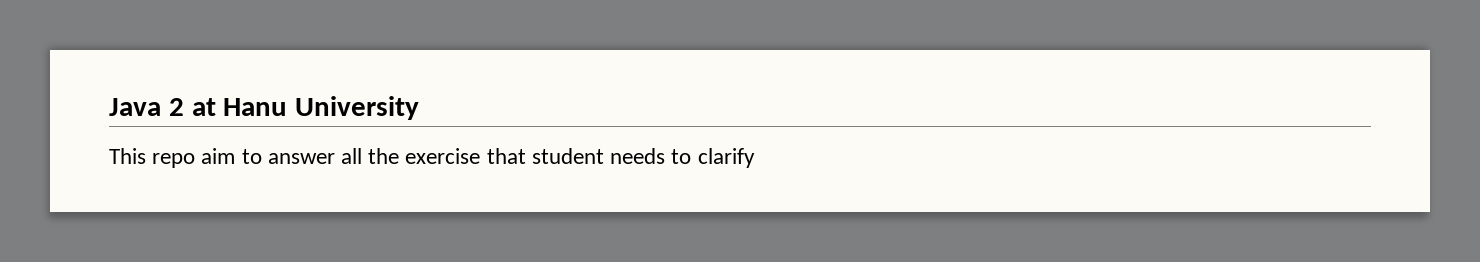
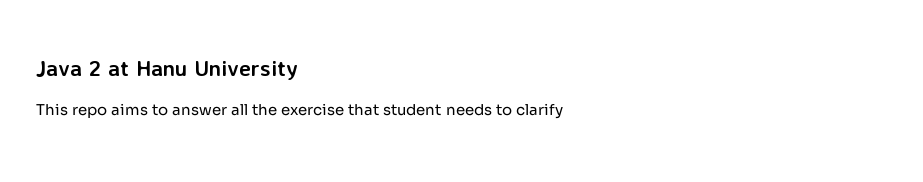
[201,148,236,164] aim -> [111,103,149,116] aims

